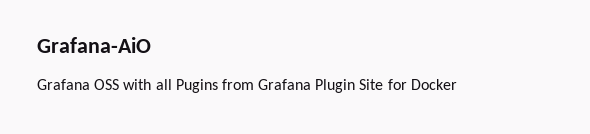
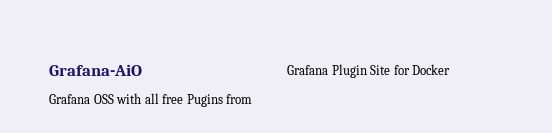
(172, 84) none -> [162,94,184,104] free

